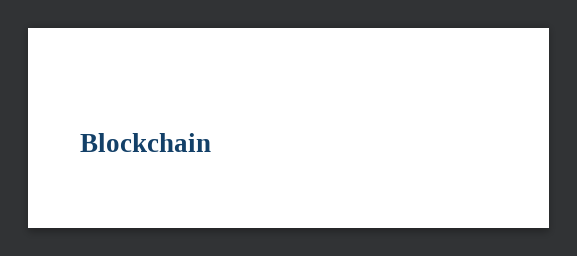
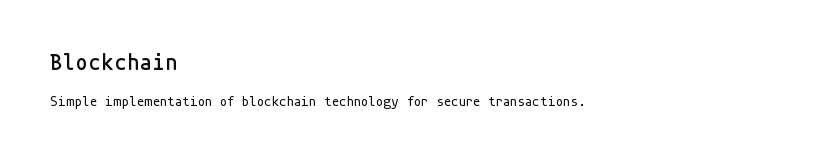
(211, 142) none -> [50,96,586,109] // Simple implementation of blockchain technology for secure transactions.

